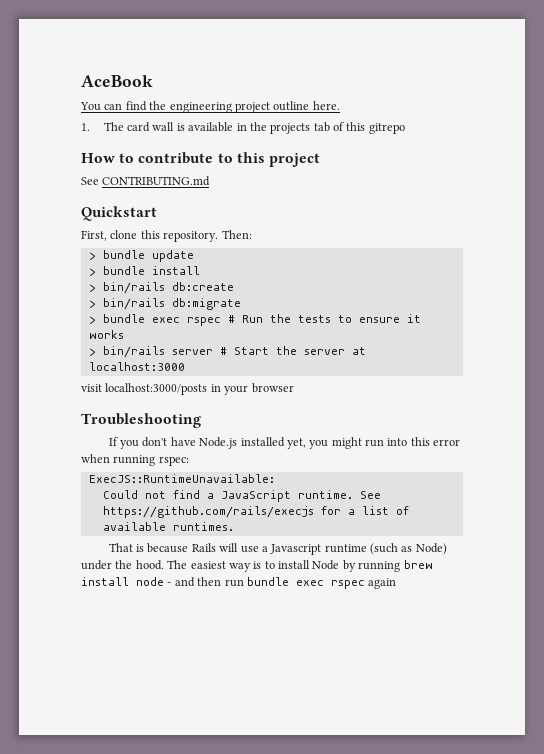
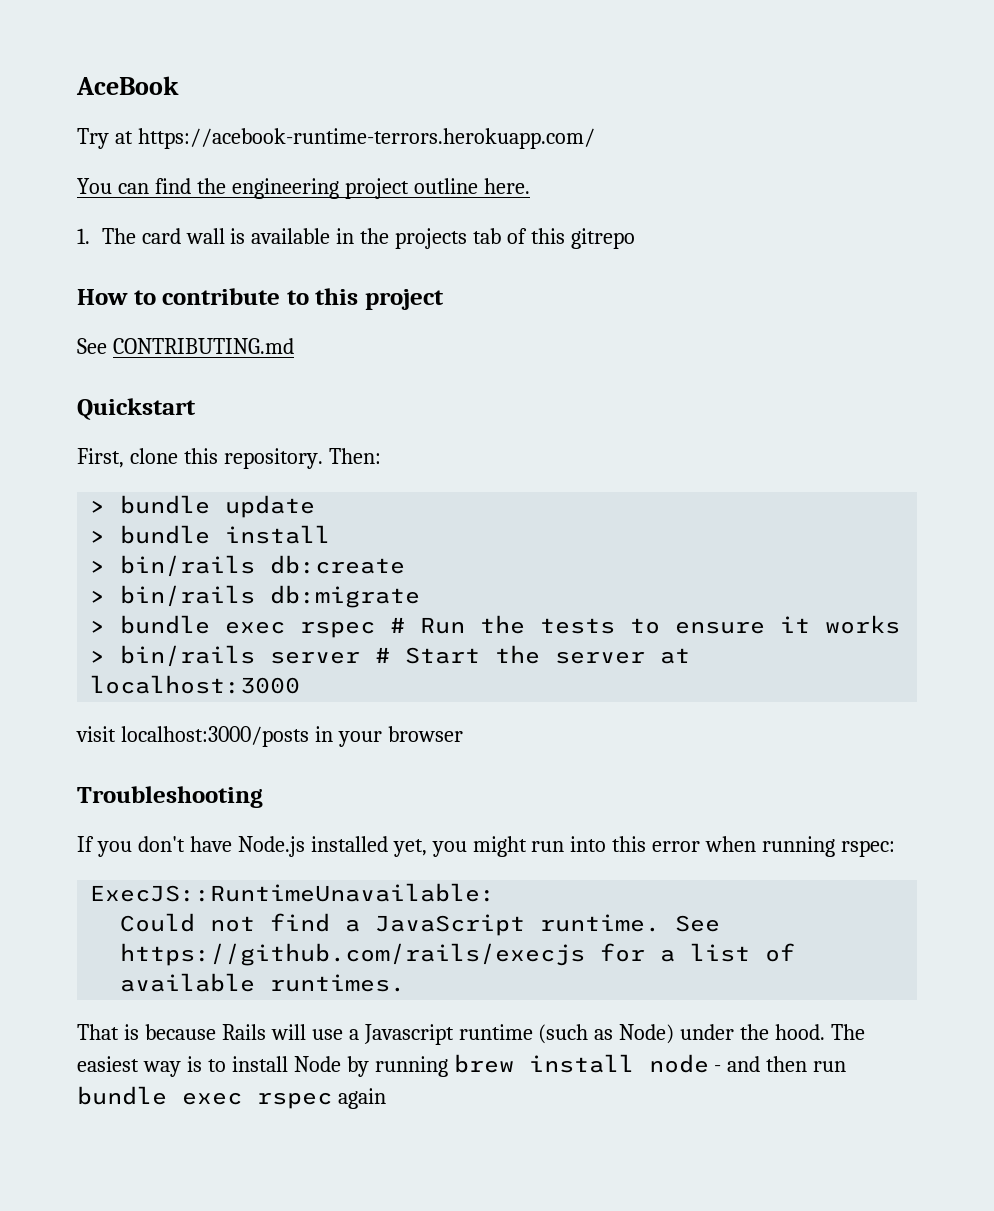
(153, 81) none -> [77,128,595,149] // Try at https://acebook-runtime-terrors.herokuapp.com/

